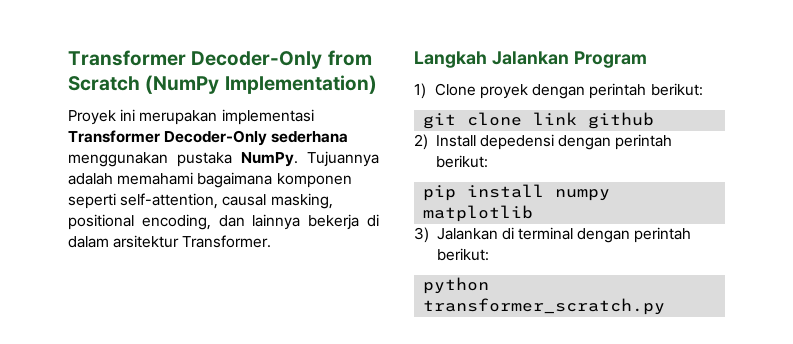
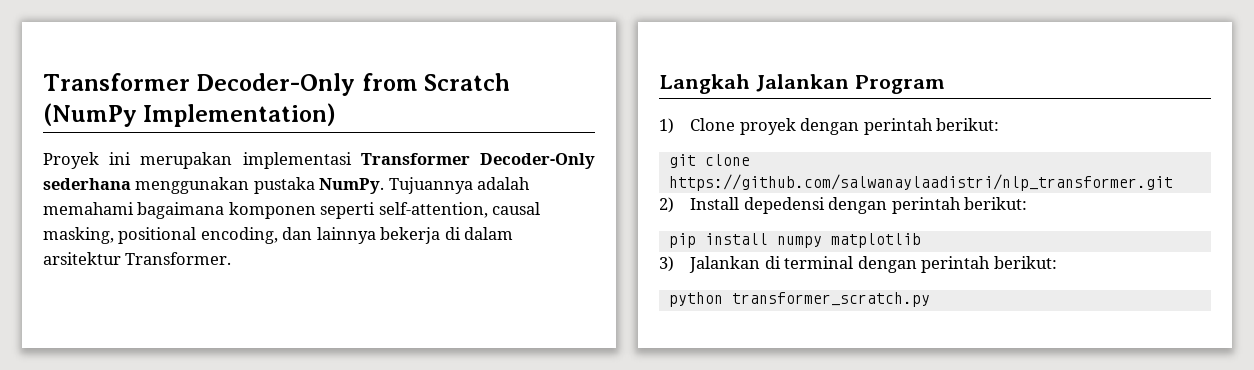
[533,112,655,129] link github -> [668,174,1173,191] https://github.com/salwanaylaadistri/nlp_transformer.git

